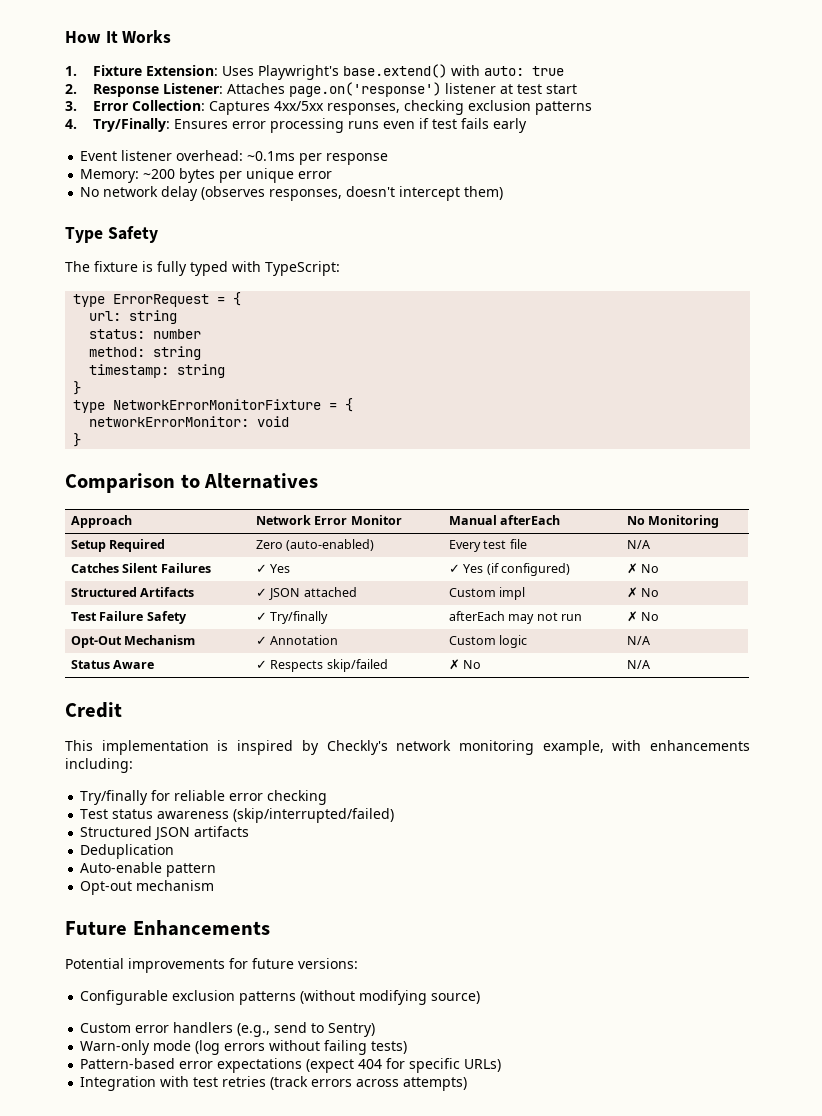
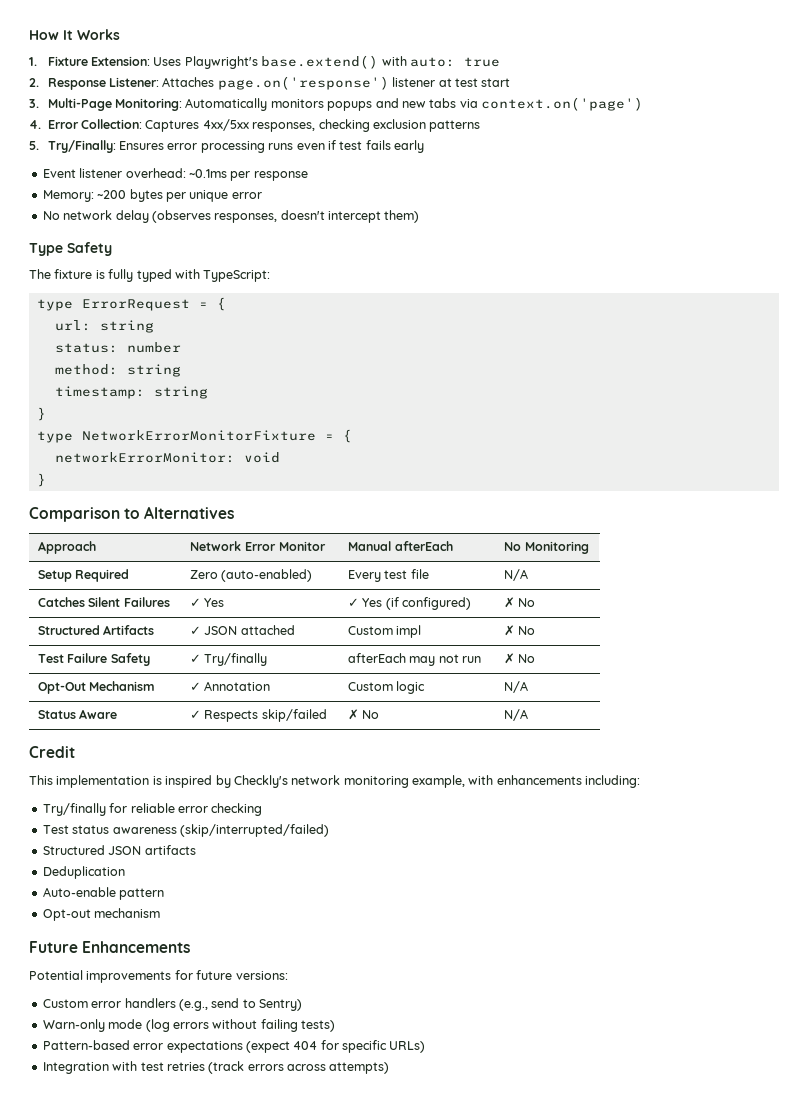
(77, 106) none -> [47,97,643,111] [29,120,41,129] Multi-Page Monitoring: Automatically monitors popups and new tabs via context.on('page') // 4.
[65,119,77,129] 4. -> [29,141,39,150] 5.
[80,990,481,1005] // Configurable exclusion patterns (without modifying source) -> (288, 975) none

